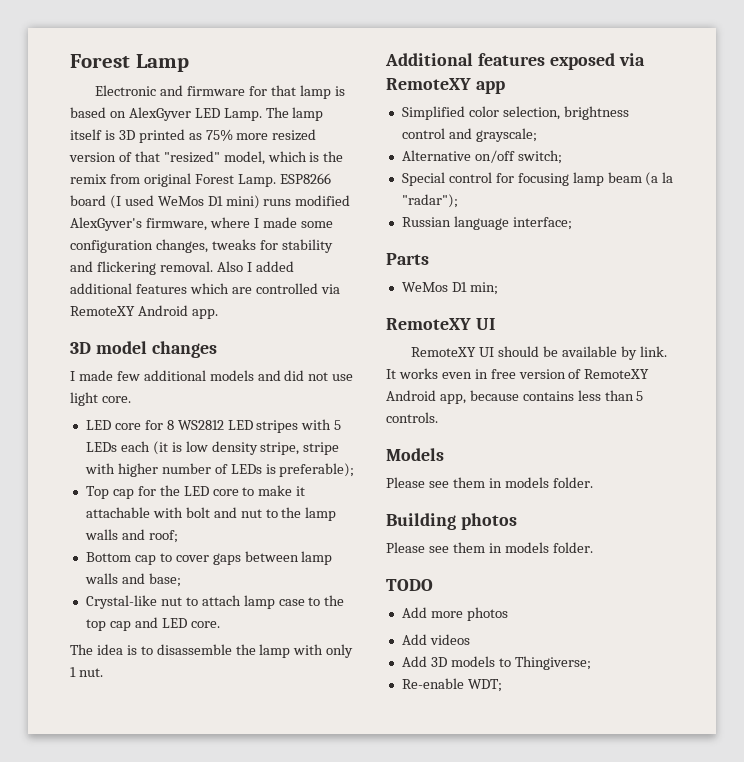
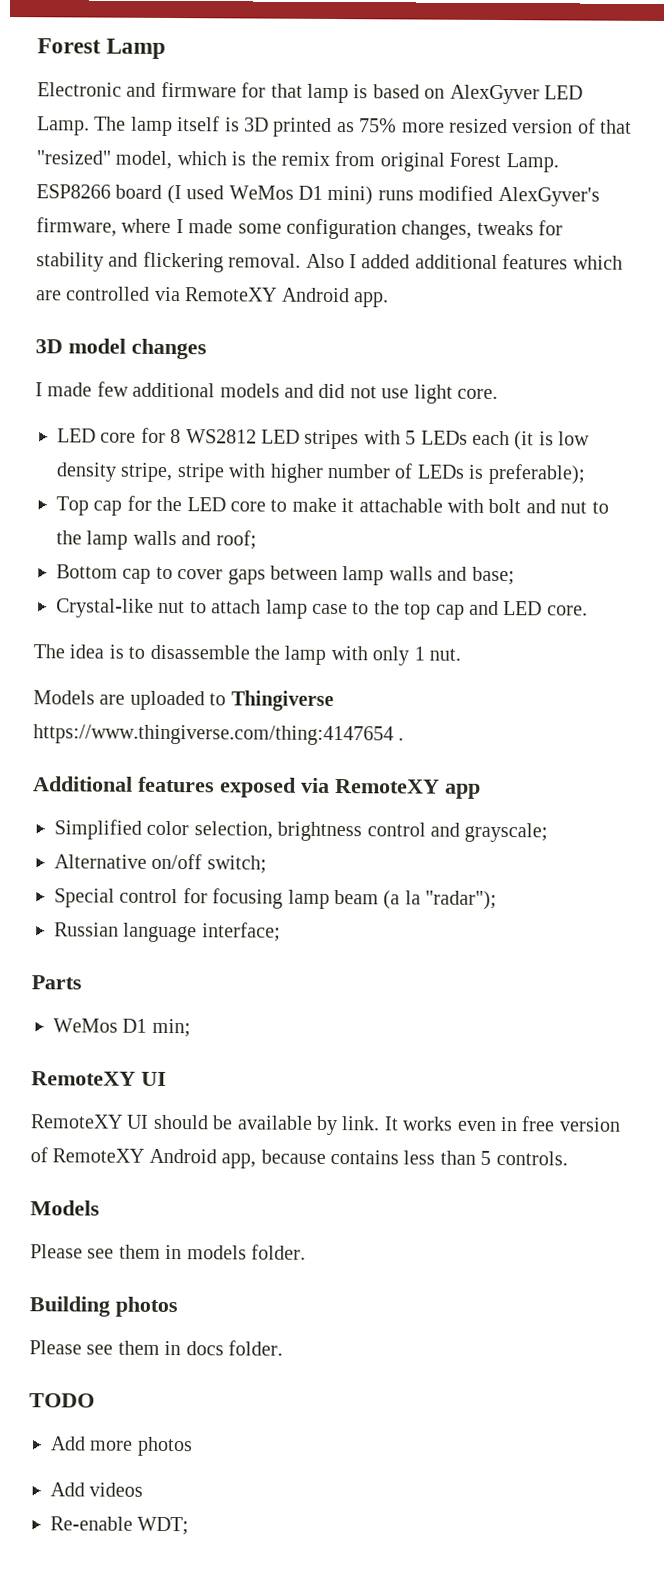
(103, 672) none -> [33,690,334,712] [33,724,405,746] // Models are uploaded to Thingiverse https://www.thingiverse.com/thing:4147654 .
[504,542,549,553] models -> [185,1341,224,1356] docs
[401,656,591,670] // Add 3D models to Thingiverse; -> (144, 1489) none

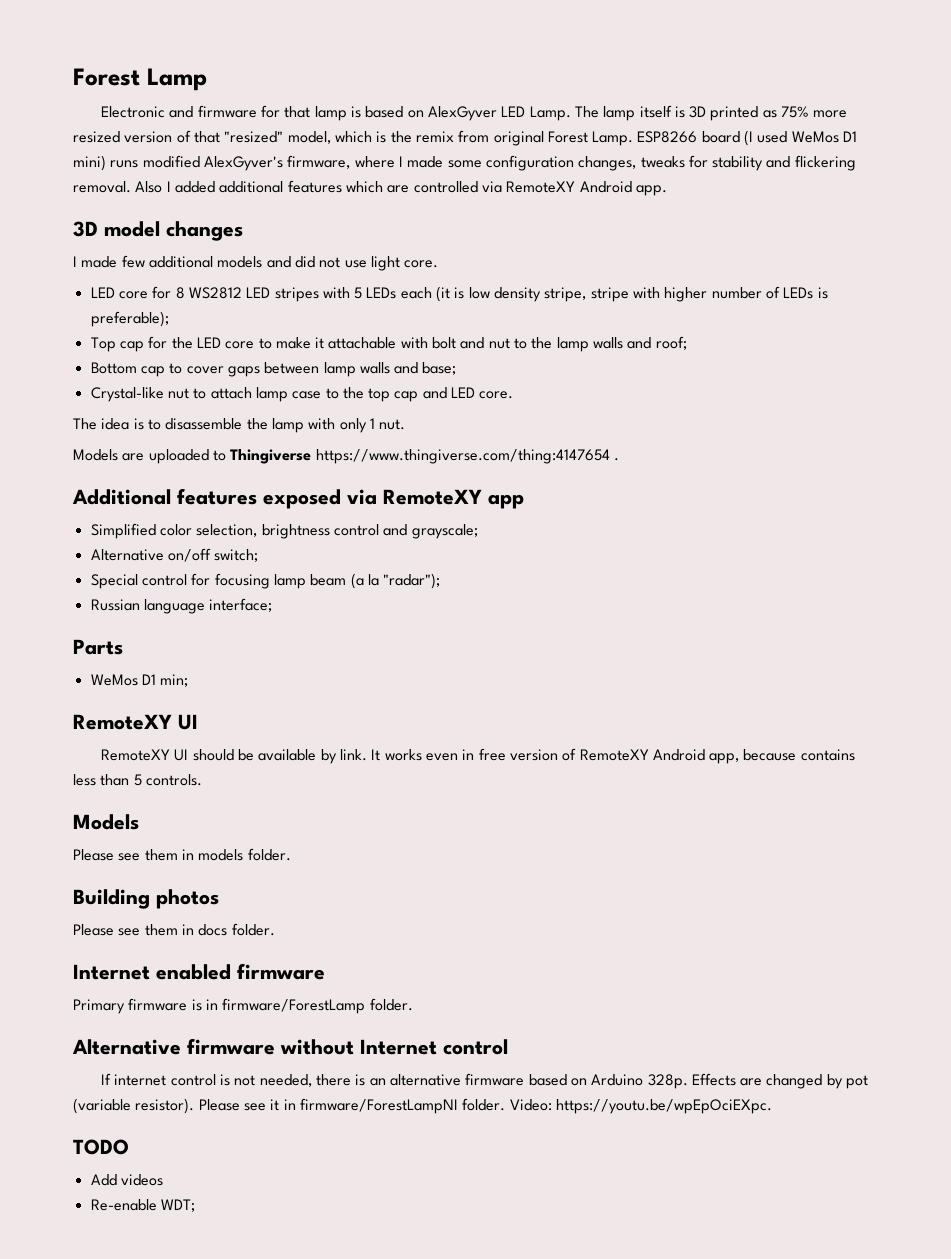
[29,1393,95,1408] [50,1436,193,1457] TODO // Add more photos -> [73,963,325,980] [73,998,413,1014] [72,1038,508,1055] [101,1073,869,1089] [73,1098,772,1114] [73,1139,129,1155] Internet enabled firmware // Primary firmware is in firmware/ForestLamp folder. // Alternative firmware without Internet control // If internet control is not needed, there is an alternative firmware based on Arduino 328p. Effects are changed by pot (variable resistor). Please see it in firmware/ForestLampNI folder. Video: https://youtu.be/wpEpOciEXpc. // TODO

